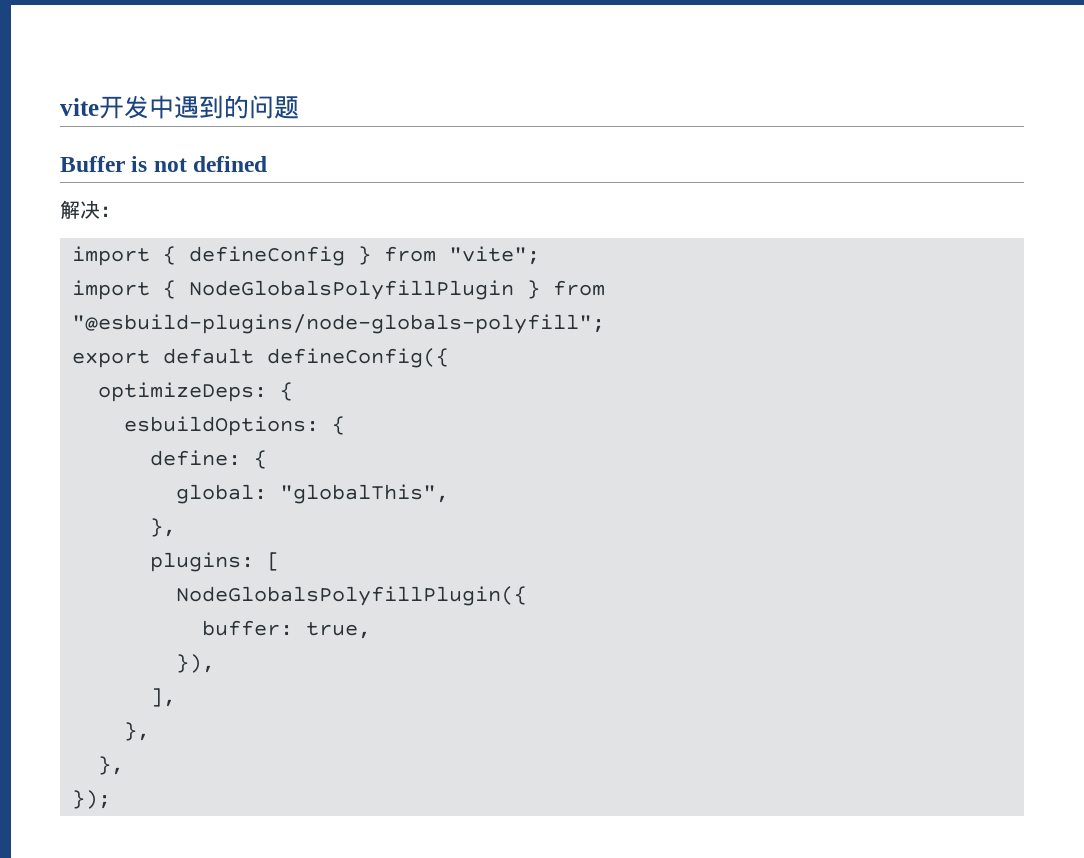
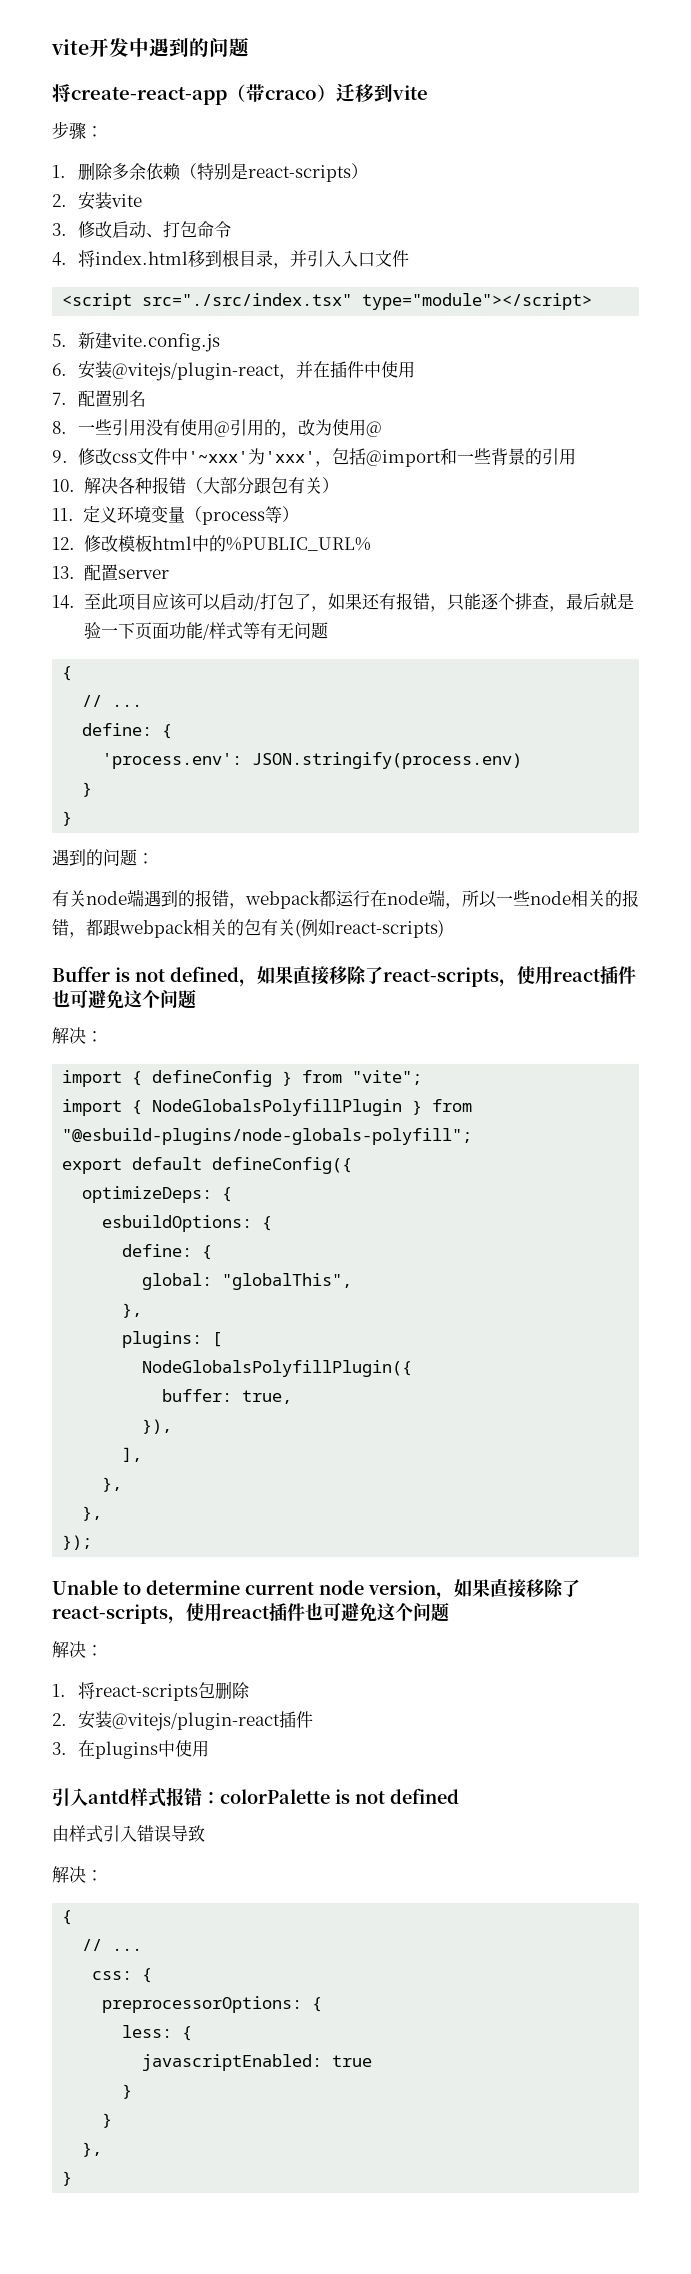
[60,156,268,172] Buffer is not defined -> [52,83,428,105] [52,121,103,140] [52,162,368,182] [52,192,142,210] [52,221,231,238] [52,250,409,269] [62,293,593,310] [52,332,220,352] [52,361,415,381] [52,390,146,407] [52,419,382,438] [52,448,576,467] [52,477,339,494] [52,506,299,525] [52,535,371,552] [52,564,169,581] [52,592,634,612] [83,622,328,640] [62,666,73,681] [82,695,143,707] [82,723,173,739] [102,752,523,769] [82,782,93,797] [62,811,73,826] [52,849,154,866] [52,889,639,909] [52,919,444,938] [52,966,636,987] [52,989,196,1009] 将create-react-app（带craco）迁移到vite // 步骤： // 1.删除多余依赖（特别是react-scripts） // 2.安装vite // 3.修改启动、打包命令 // 4.将index.html移到根目录，并引入入口文件 // <script src="./src/index.tsx" type="module"></script> // 5.新建vite.config.js // 6.安装@vitejs/plugin-react，并在插件中使用 // 7.配置别名 // 8.一些引用没有使用@引用的，改为使用@ // 9.修改css文件中'~xxx'为'xxx'，包括@import和一些背景的引用 // 10.解决各种报错（大部分跟包有关） // 11.定义环境变量（process等） // 12.修改模板html中的%PUBLIC_URL% // 13.配置server // 14.至此项目应该可以启动/打包了，如果还有报错，只能逐个排查，最后就是验一下页面功能/样式等有无问题 // { // // ... // define: { // 'process.env': JSON.stringify(process.env) // } // } // 遇到的问题： // 有关node端遇到的报错，webpack都运行在node端，所以一些node相关的报错，都跟webpack相关的包有关(例如react-scripts) // Buffer is not defined，如果直接移除了react-scripts，使用react插件也可避免这个问题
(111, 799) none -> [52,1579,580,1600] [52,1602,449,1624] [52,1641,103,1658] [52,1681,250,1701] [52,1711,313,1731] [52,1740,209,1759] [52,1787,459,1807] [52,1825,205,1843] [52,1866,103,1883] [62,1910,73,1925] [82,1939,143,1951] [92,1968,153,1983] [102,1996,323,2013] [122,2025,193,2041] [142,2054,373,2071] [122,2084,133,2099] [102,2113,113,2128] [82,2142,103,2157] [62,2171,73,2186] // Unable to determine current node version，如果直接移除了react-scripts，使用react插件也可避免这个问题 // 解决： // 1.将react-scripts包删除 // 2.安装@vitejs/plugin-react插件 // 3.在plugins中使用 // 引入antd样式报错：colorPalette is not defined // 由样式引入错误导致 // 解决： // { // // ... // css: { // preprocessorOptions: { // less: { // javascriptEnabled: true // } // } // }, // }

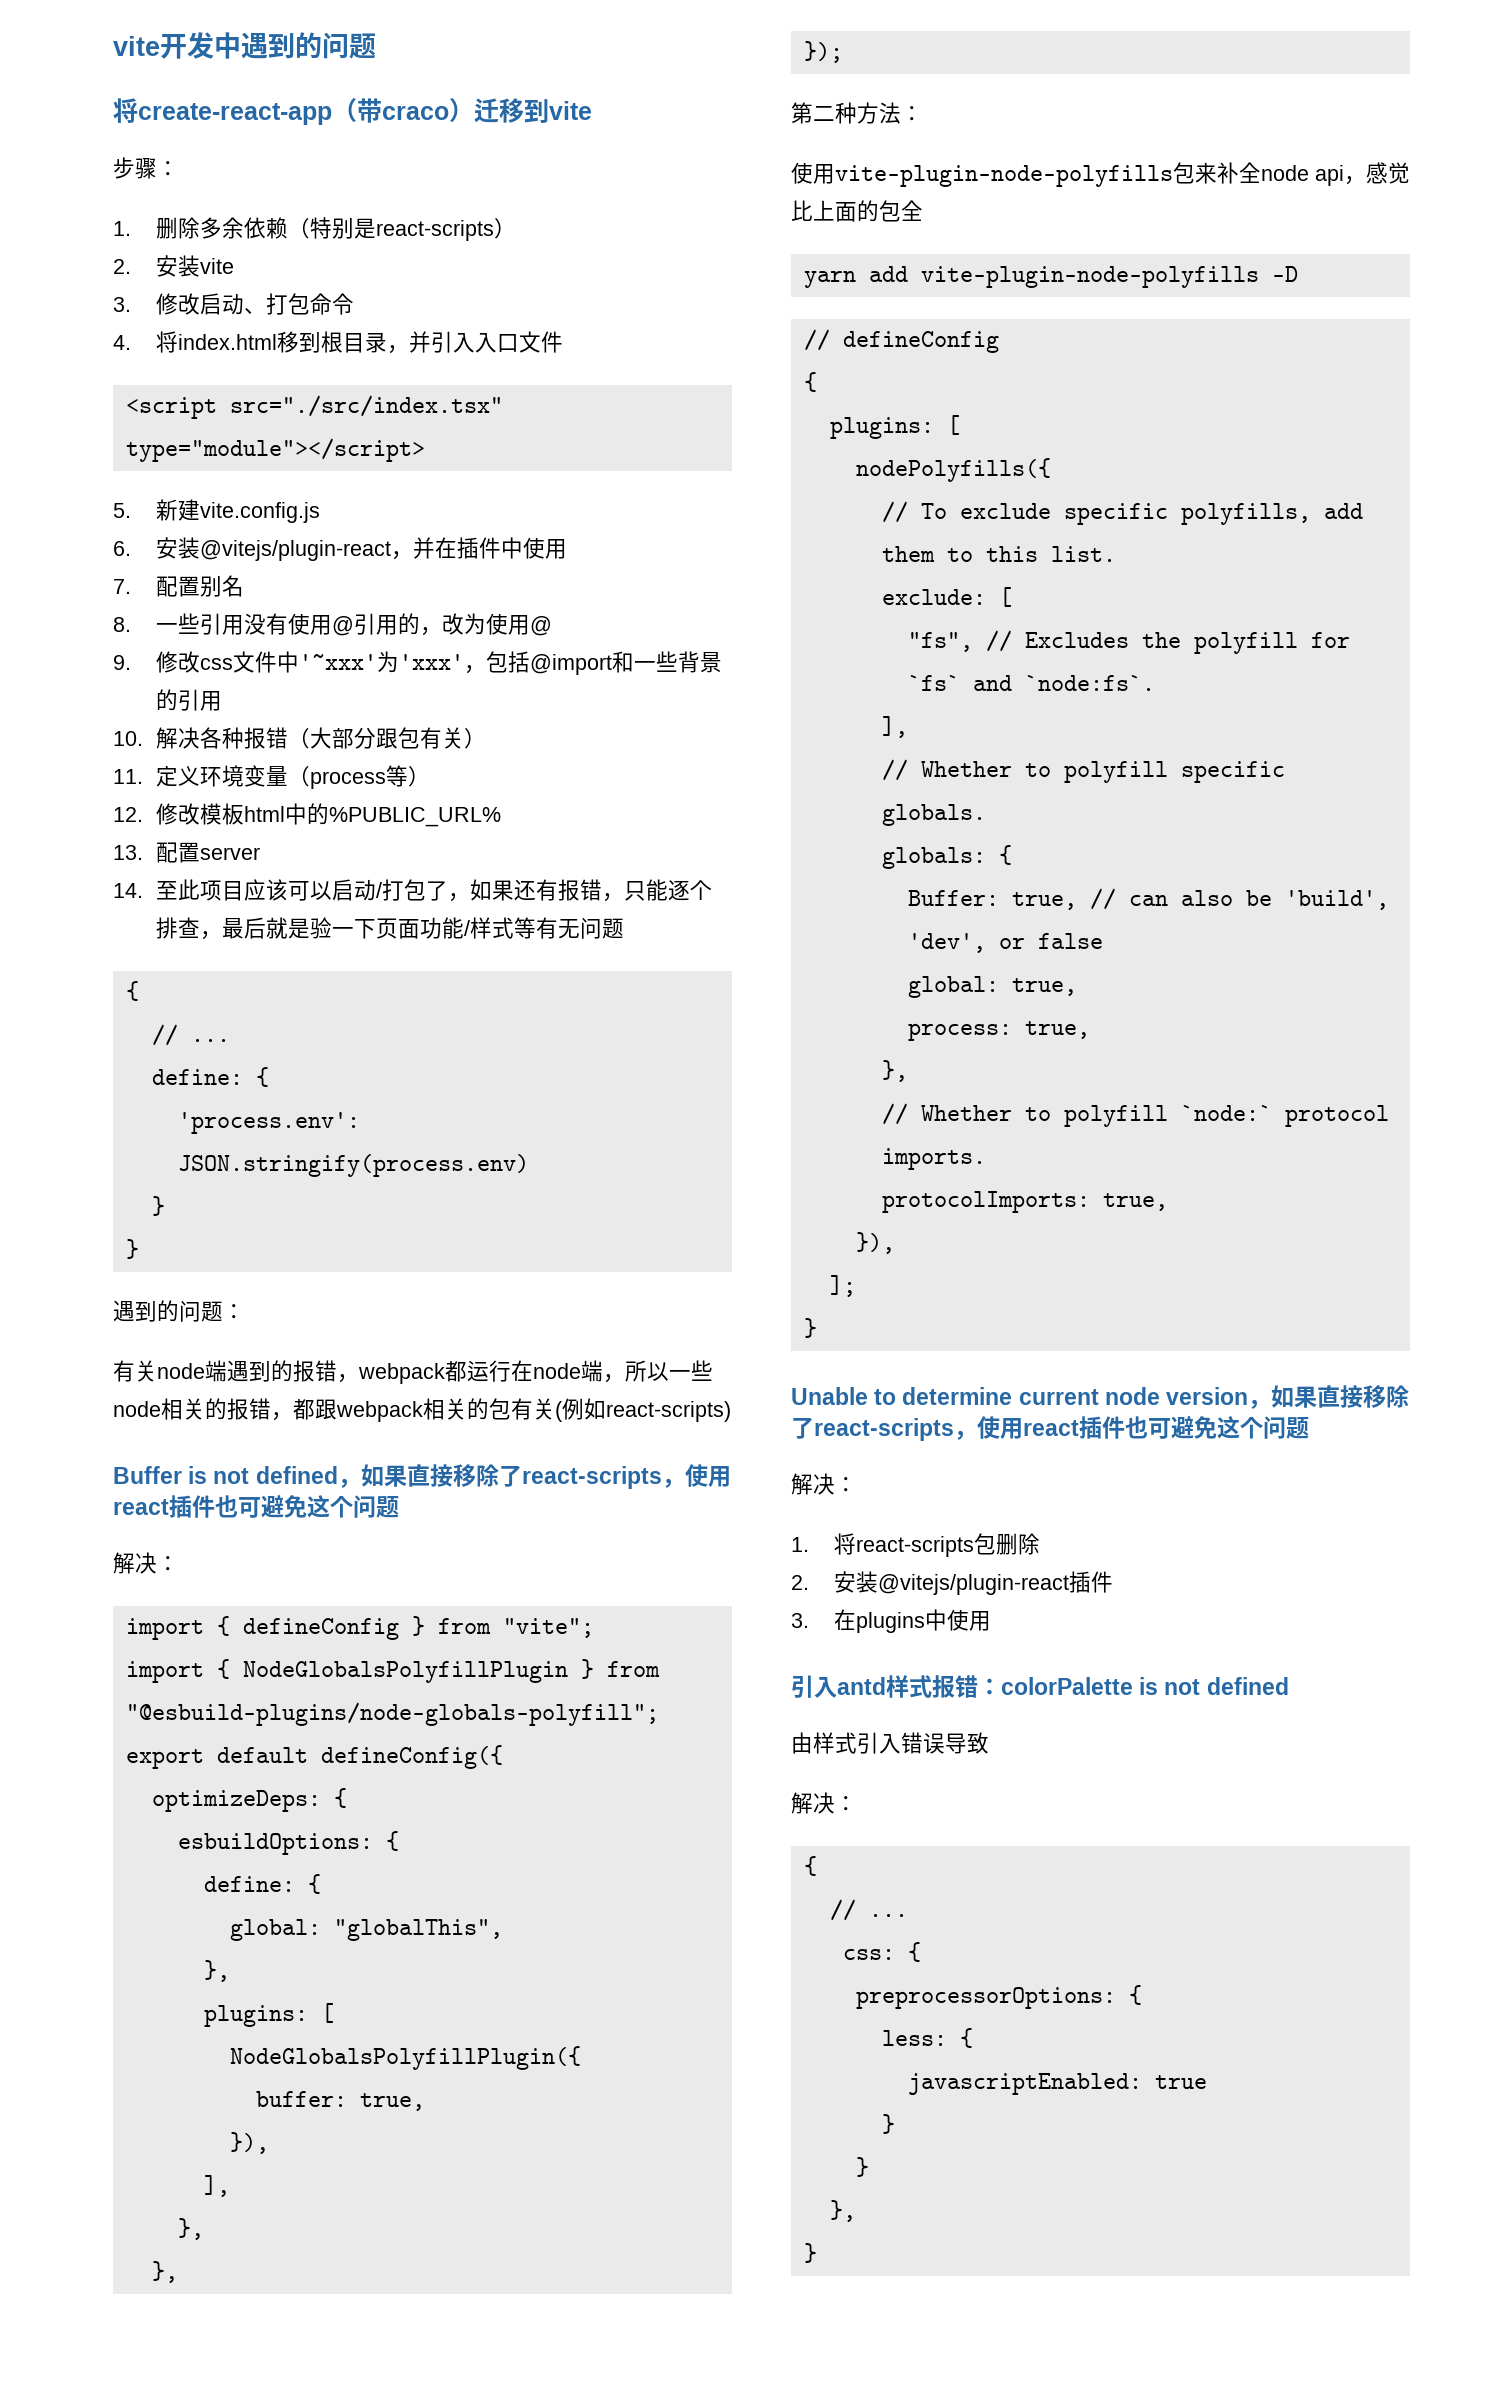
(93, 1542) none -> [791,102,923,124] [791,162,1410,187] [791,200,923,222] [803,266,1298,288] [803,329,999,353] [803,372,817,392] [829,415,960,439] [855,458,1051,482] [881,501,1363,525] [881,546,1116,562] [881,587,1012,607] [907,630,1350,654] [907,675,1155,691] [881,716,908,738] [881,759,1285,783] [881,804,986,826] [881,845,1012,869] [907,888,1389,910] [907,933,1103,953] [907,976,1077,998] [907,1021,1090,1041] [881,1060,908,1082] [881,1103,1389,1127] [881,1148,986,1170] [881,1191,1168,1213] [855,1232,895,1254] [829,1275,856,1297] [803,1318,817,1338] // 第二种方法： // 使用vite-plugin-node-polyfills包来补全node api，感觉比上面的包全 // yarn add vite-plugin-node-polyfills -D // // defineConfig // { // plugins: [ // nodePolyfills({ // // To exclude specific polyfills, add them to this list. // exclude: [ // "fs", // Excludes the polyfill for `fs` and `node:fs`. // ], // // Whether to polyfill specific globals. // globals: { // Buffer: true, // can also be 'build', 'dev', or false // global: true, // process: true, // }, // // Whether to polyfill `node:` protocol imports. // protocolImports: true, // }), // ]; // }

